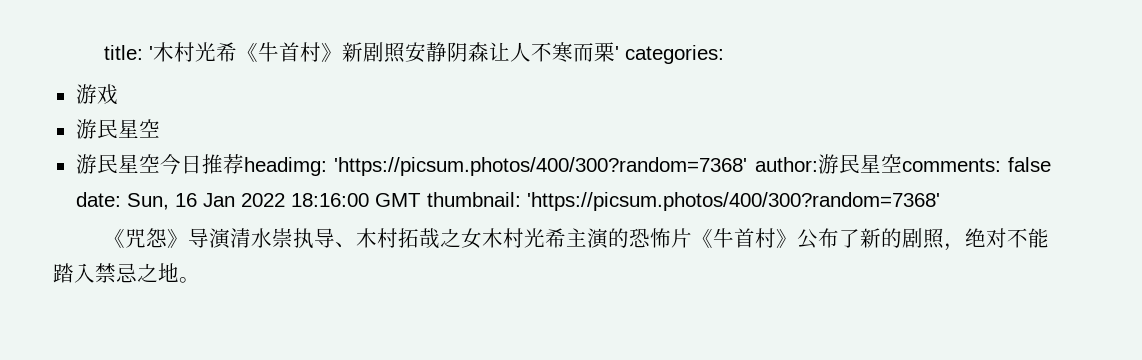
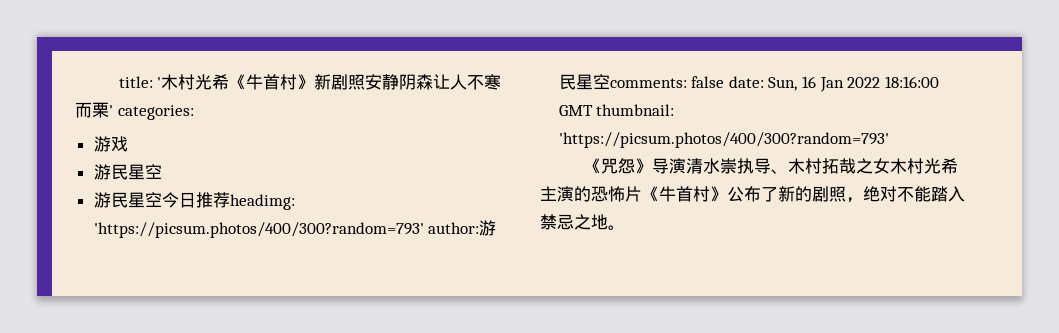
[334,157,748,176] 'https://picsum.photos/400/300?random=7368' -> [93,222,424,238] 'https://picsum.photos/400/300?random=793'
[526,192,940,211] 'https://picsum.photos/400/300?random=7368' -> [558,132,889,148] 'https://picsum.photos/400/300?random=793'

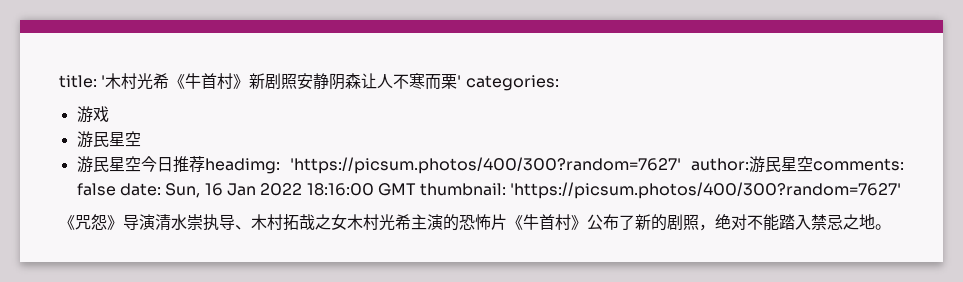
[93,222,424,238] 'https://picsum.photos/400/300?random=793' -> [289,157,681,174] 'https://picsum.photos/400/300?random=7627'
[558,132,889,148] 'https://picsum.photos/400/300?random=793' -> [510,182,902,199] 'https://picsum.photos/400/300?random=7627'

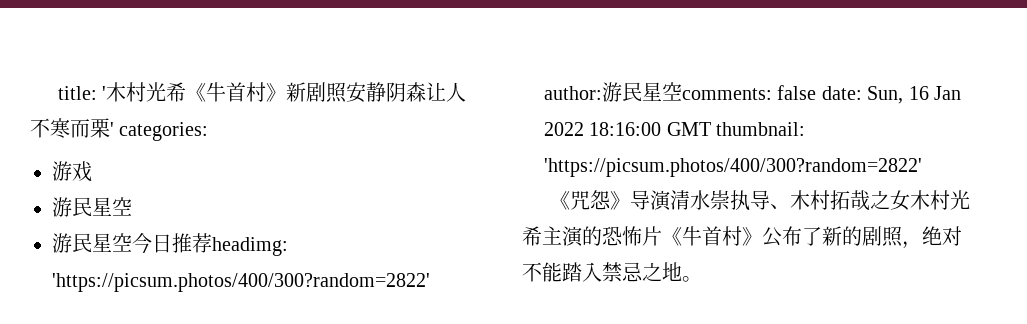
[289,157,681,174] 'https://picsum.photos/400/300?random=7627' -> [52,273,430,292] 'https://picsum.photos/400/300?random=2822'
[510,182,902,199] 'https://picsum.photos/400/300?random=7627' -> [544,158,922,177] 'https://picsum.photos/400/300?random=2822'

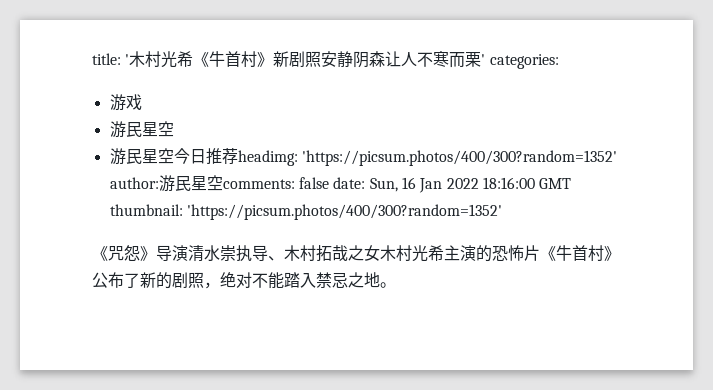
[52,273,430,292] 'https://picsum.photos/400/300?random=2822' -> [301,150,617,166] 'https://picsum.photos/400/300?random=1352'
[544,158,922,177] 'https://picsum.photos/400/300?random=2822' -> [186,204,502,220] 'https://picsum.photos/400/300?random=1352'

